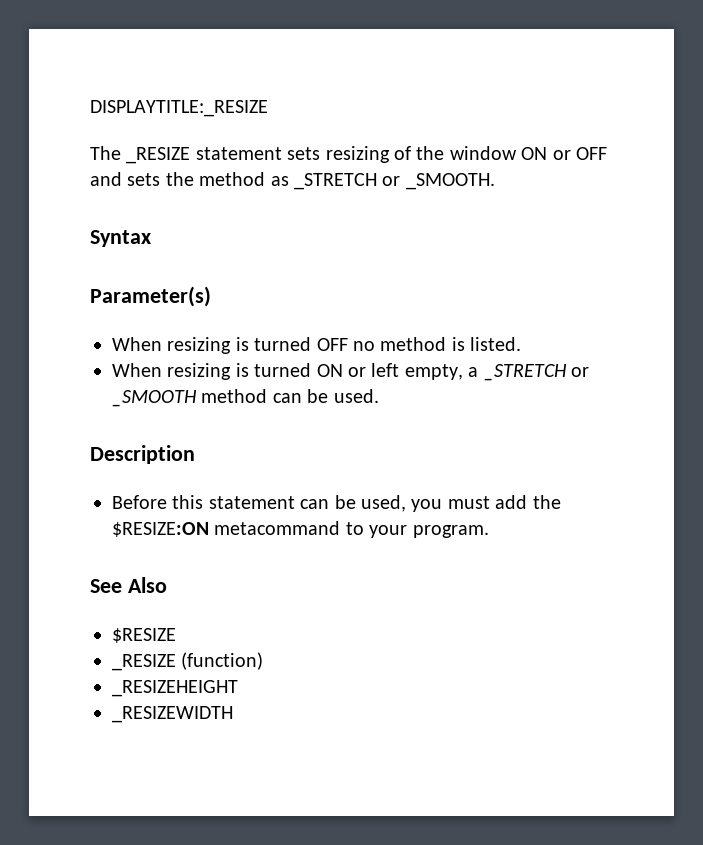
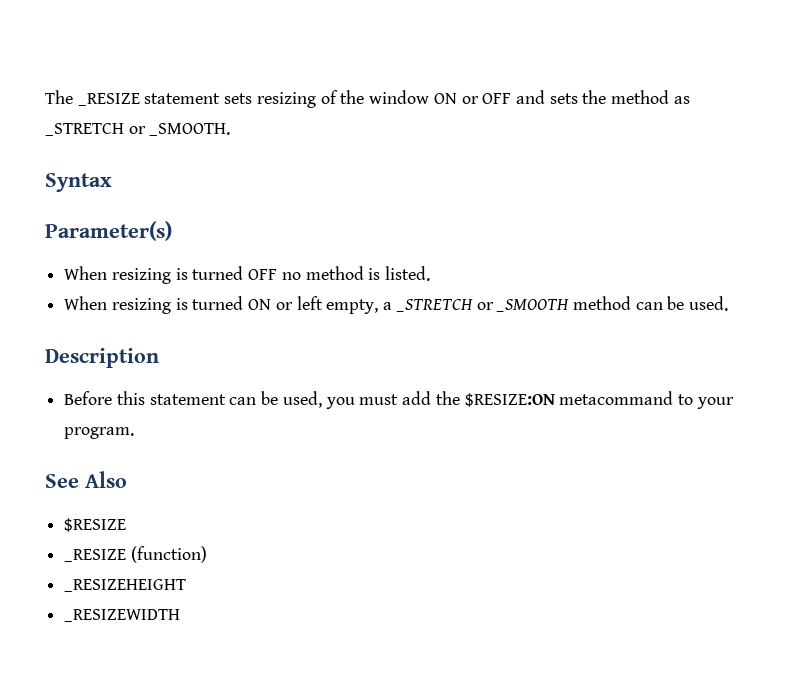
[90,100,268,117] DISPLAYTITLE:_RESIZE // -> (45, 97) none

